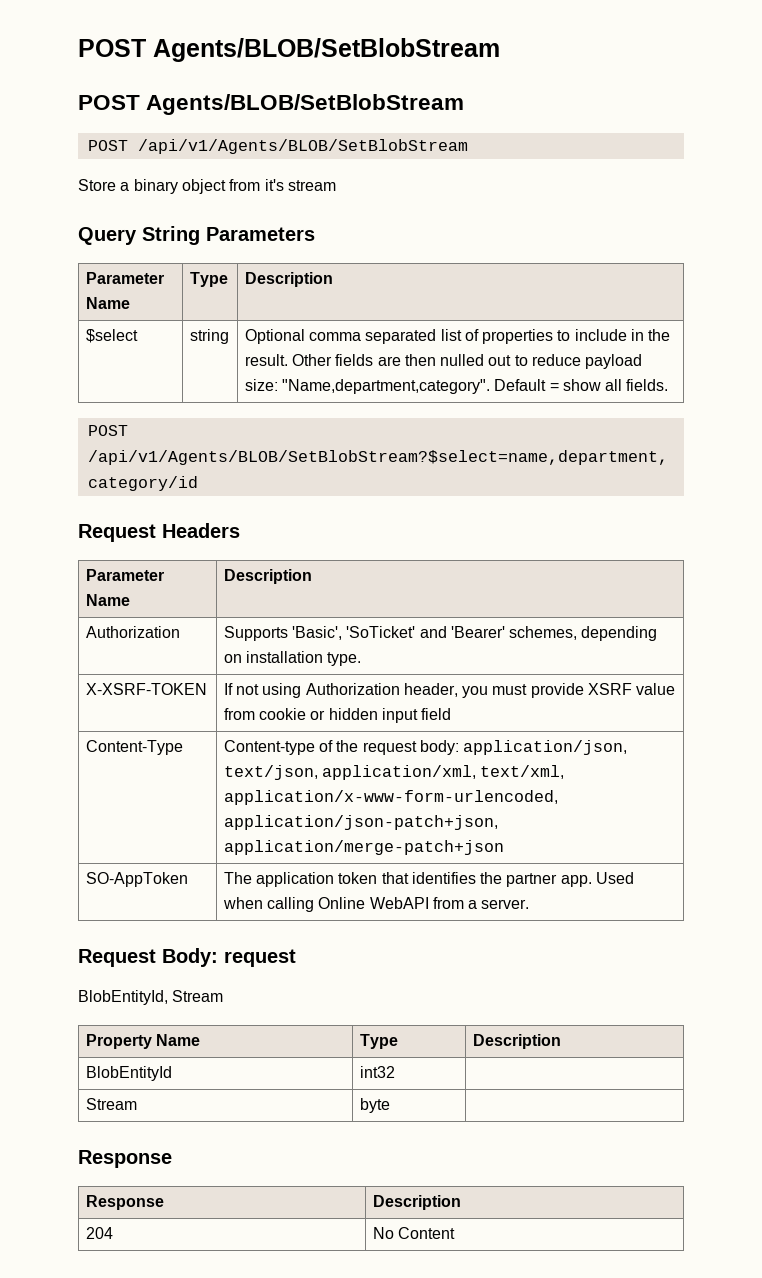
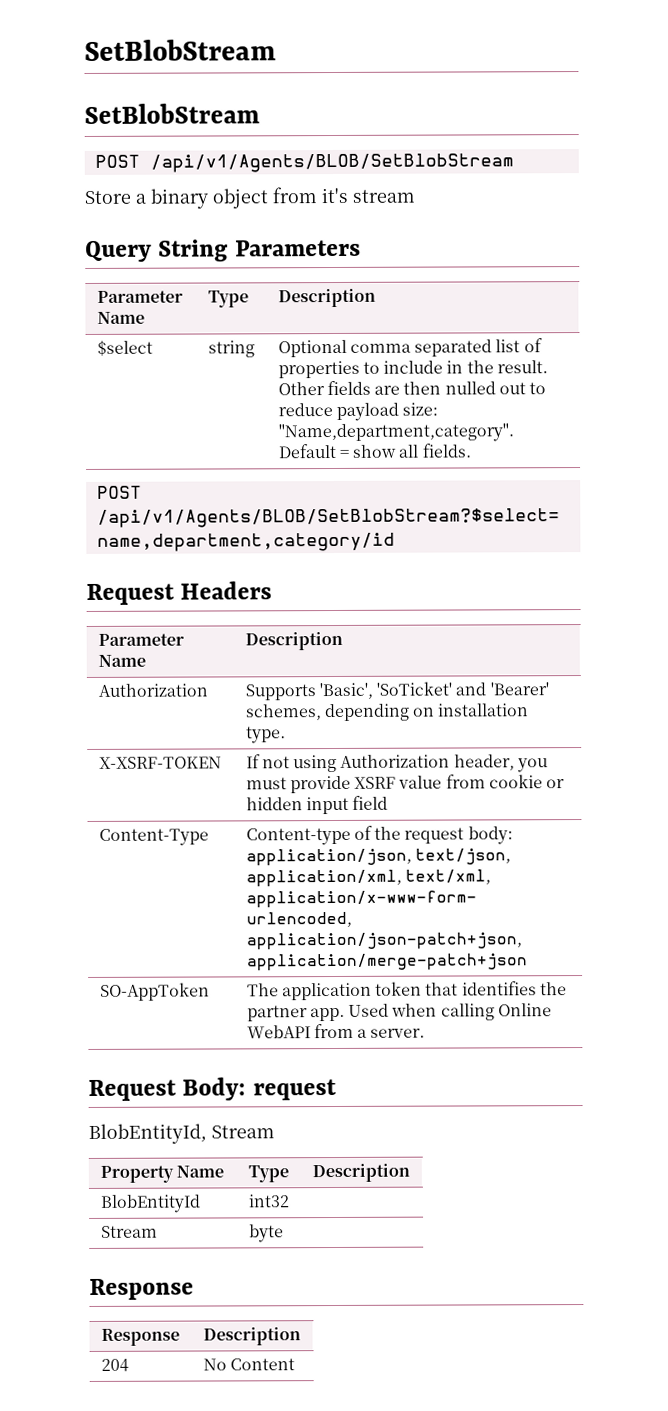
[78,38,500,62] [78,94,465,115] POST Agents/BLOB/SetBlobStream // POST Agents/BLOB/SetBlobStream -> [84,39,276,61] [84,103,260,124] SetBlobStream // SetBlobStream

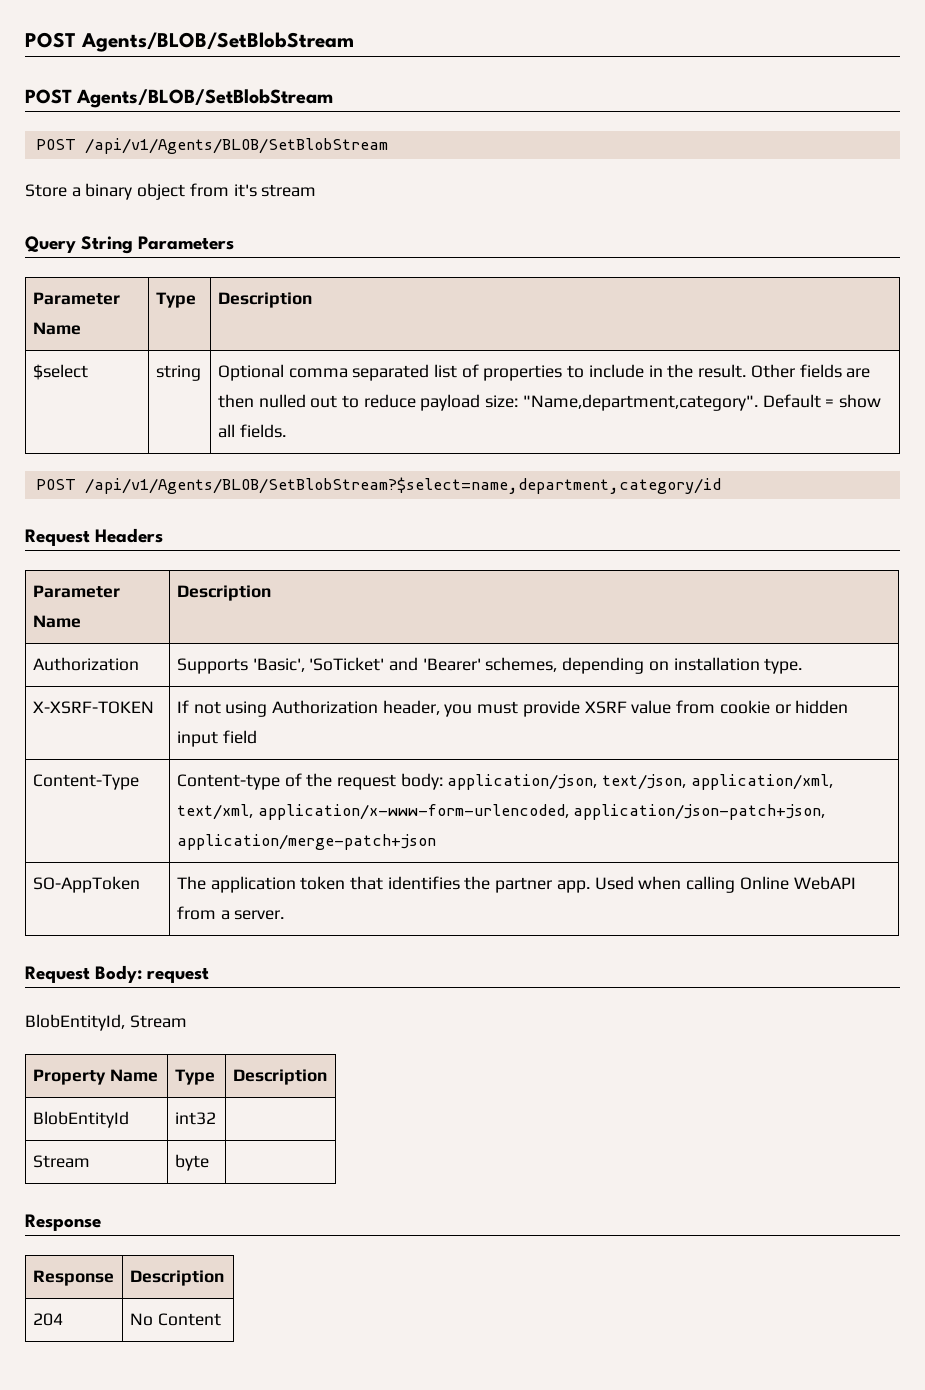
[84,39,276,61] [84,103,260,124] SetBlobStream // SetBlobStream -> [25,32,354,52] [25,89,334,108] POST Agents/BLOB/SetBlobStream // POST Agents/BLOB/SetBlobStream

